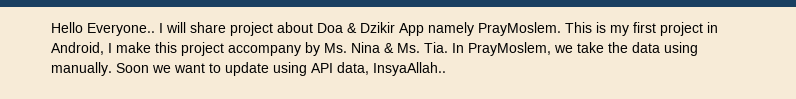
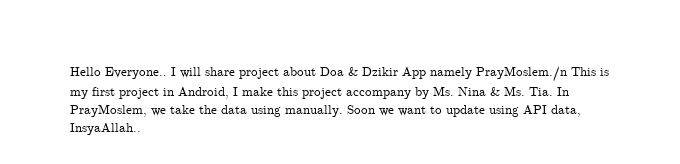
[478,22,561,36] PrayMoslem. -> [476,66,567,82] PrayMoslem./n

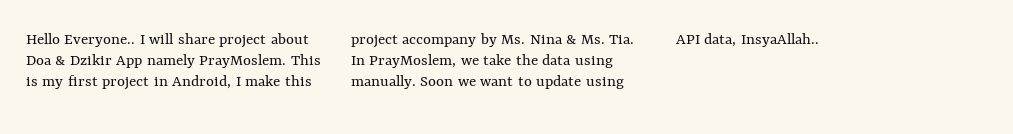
[476,66,567,82] PrayMoslem./n -> [199,54,287,68] PrayMoslem.

